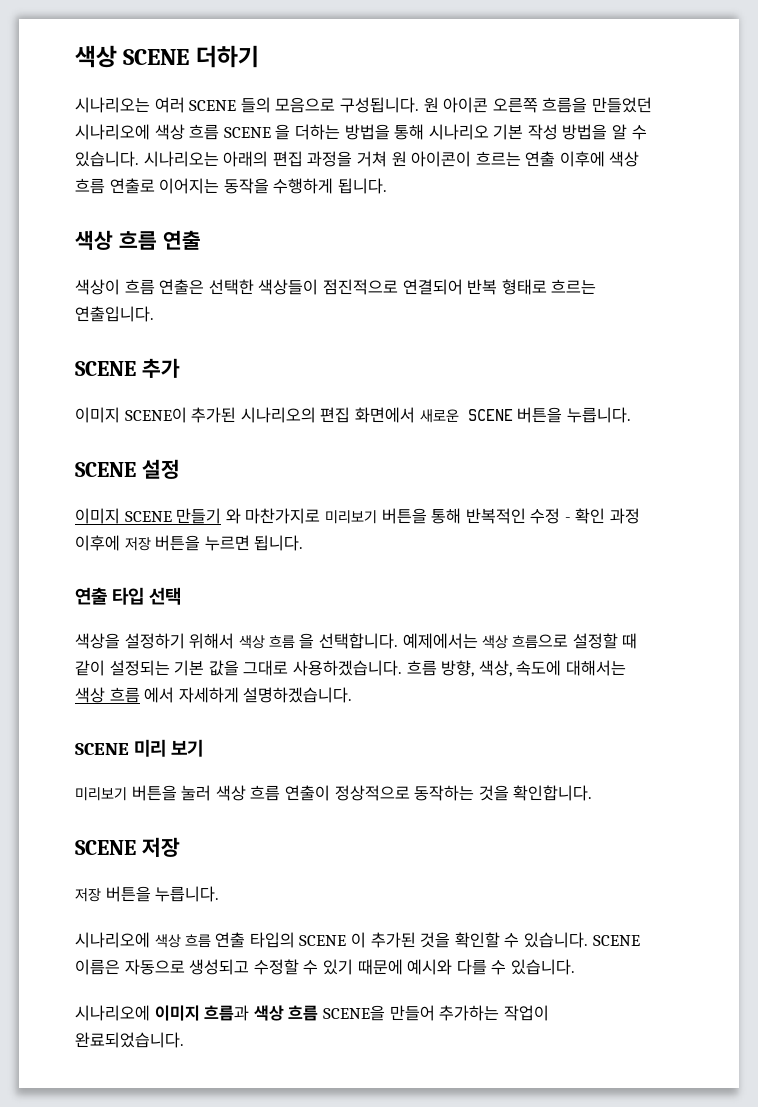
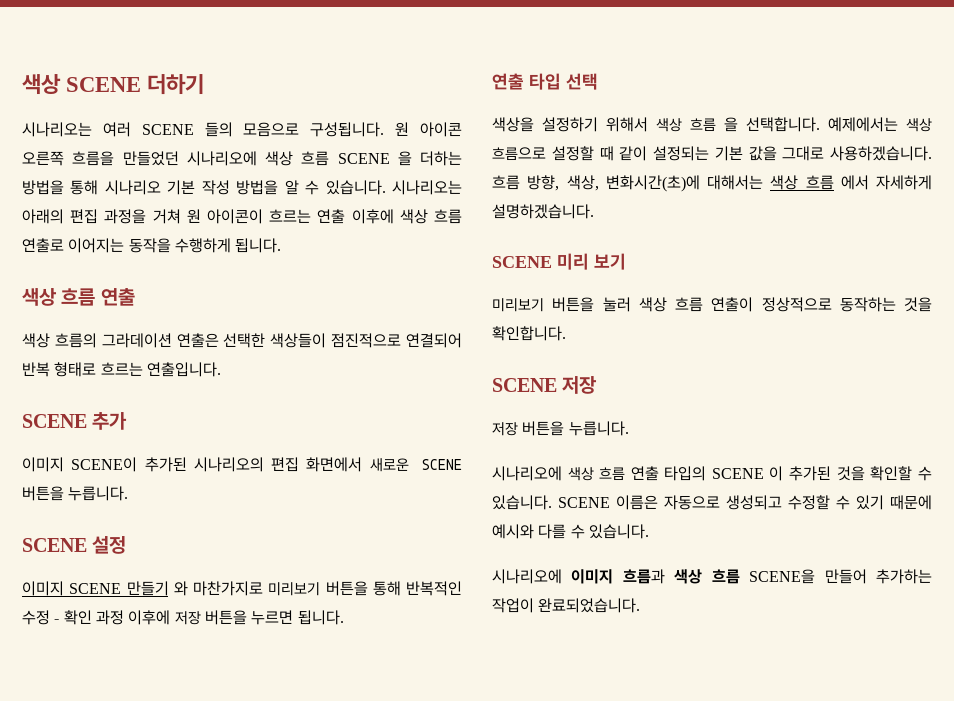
[75,279,155,295] 색상이 흐름 -> [22,333,172,348] 색상 흐름의 그라데이션
[516,660,562,676] 속도에 -> [605,175,700,192] 변화시간(초)에

